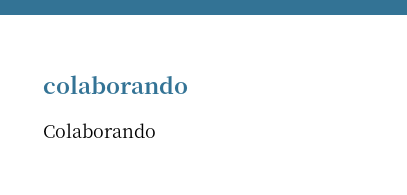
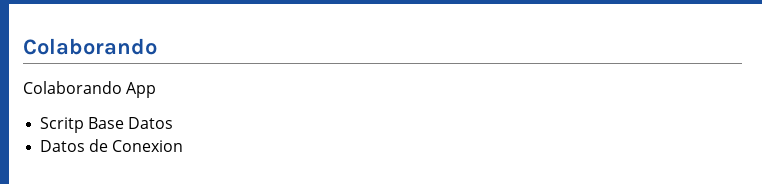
[43,75,188,94] [43,123,156,138] colaborando // Colaborando -> [23,38,157,55] [23,81,157,98] [40,117,174,133] [40,139,184,152] Colaborando // Colaborando App // Scritp Base Datos // Datos de Conexion

